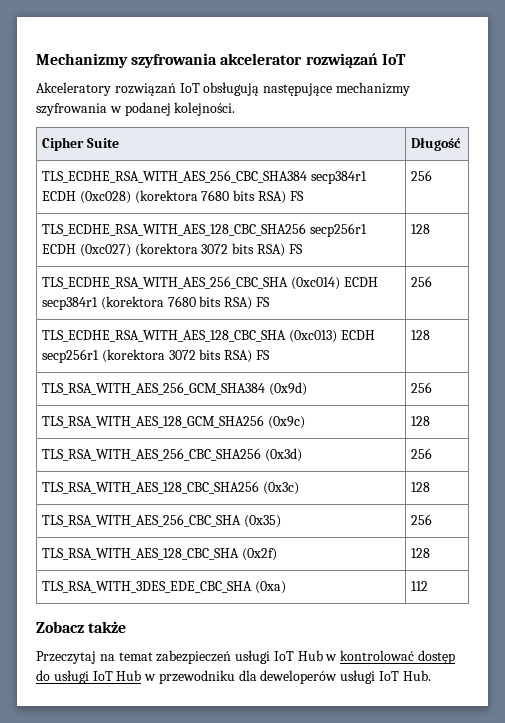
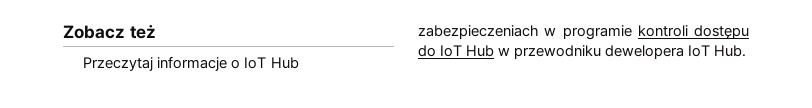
[36,53,406,68] [36,82,410,96] [36,102,236,116] [42,137,119,151] [411,137,462,151] [42,170,367,184] [42,190,304,204] [411,170,433,181] [42,223,367,237] [42,243,303,257] [411,224,431,234] [42,276,378,290] [42,296,270,310] [411,276,433,287] [42,330,375,343] [42,349,270,363] [411,330,431,340] [42,382,307,396] [411,382,433,393] [42,415,305,429] [411,416,431,426] [42,448,302,462] [411,448,433,459] [42,481,299,495] [411,482,431,492] [42,514,281,528] [411,514,433,525] [42,548,277,561] [411,548,431,558] [42,581,286,594] [411,581,429,591] [36,621,127,633] [36,650,456,664] [36,670,89,684] Mechanizmy szyfrowania akcelerator rozwiązań IoT // Akceleratory rozwiązań IoT obsługują następujące mechanizmy szyfrowania w podanej kolejności. // Cipher Suite | Długość // TLS_ECDHE_RSA_WITH_AES_256_CBC_SHA384 secp384r1 ECDH (0xc028) (korektora 7680 bits RSA) FS | 256 // TLS_ECDHE_RSA_WITH_AES_128_CBC_SHA256 secp256r1 ECDH (0xc027) (korektora 3072 bits RSA) FS | 128 // TLS_ECDHE_RSA_WITH_AES_256_CBC_SHA (0xc014) ECDH secp384r1 (korektora 7680 bits RSA) FS | 256 // TLS_ECDHE_RSA_WITH_AES_128_CBC_SHA (0xc013) ECDH secp256r1 (korektora 3072 bits RSA) FS | 128 // TLS_RSA_WITH_AES_256_GCM_SHA384 (0x9d) | 256 // TLS_RSA_WITH_AES_128_GCM_SHA256 (0x9c) | 128 // TLS_RSA_WITH_AES_256_CBC_SHA256 (0x3d) | 256 // TLS_RSA_WITH_AES_128_CBC_SHA256 (0x3c) | 128 // TLS_RSA_WITH_AES_256_CBC_SHA (0x35) | 256 // TLS_RSA_WITH_AES_128_CBC_SHA (0x2f) | 128 // TLS_RSA_WITH_3DES_EDE_CBC_SHA (0xa) | 112 // Zobacz także // Przeczytaj na temat zabezpieczeń usługi IoT Hub w kontrolować dostęp do usługi -> [63,24,156,39] [83,56,299,71] [418,25,749,40] [418,45,436,57] Zobacz też // Przeczytaj informacje o IoT Hub zabezpieczeniach w programie kontroli dostępu do
[238,670,376,684] dla deweloperów usługi -> [605,45,685,59] dewelopera

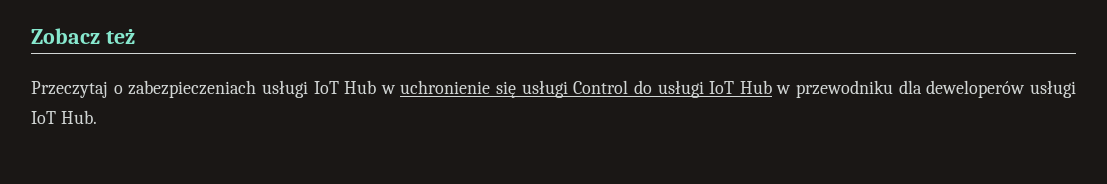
[157,56,299,71] [418,25,749,40] [418,45,436,57] informacje o IoT Hub zabezpieczeniach w programie kontroli dostępu do -> [113,80,704,98] o zabezpieczeniach usługi IoT Hub w uchronienie się usługi Control do usługi
[605,45,685,59] dewelopera -> [898,80,1077,98] dla deweloperów usługi

